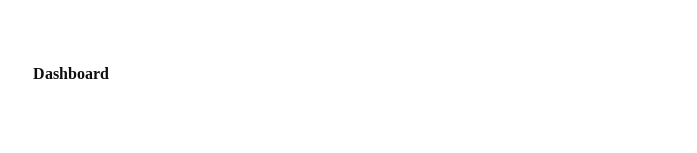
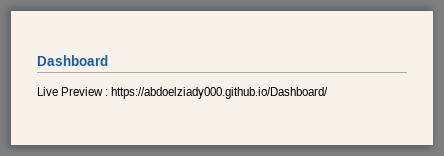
(109, 73) none -> [37,87,329,99] // Live Preview : https://abdoelziady000.github.io/Dashboard/

